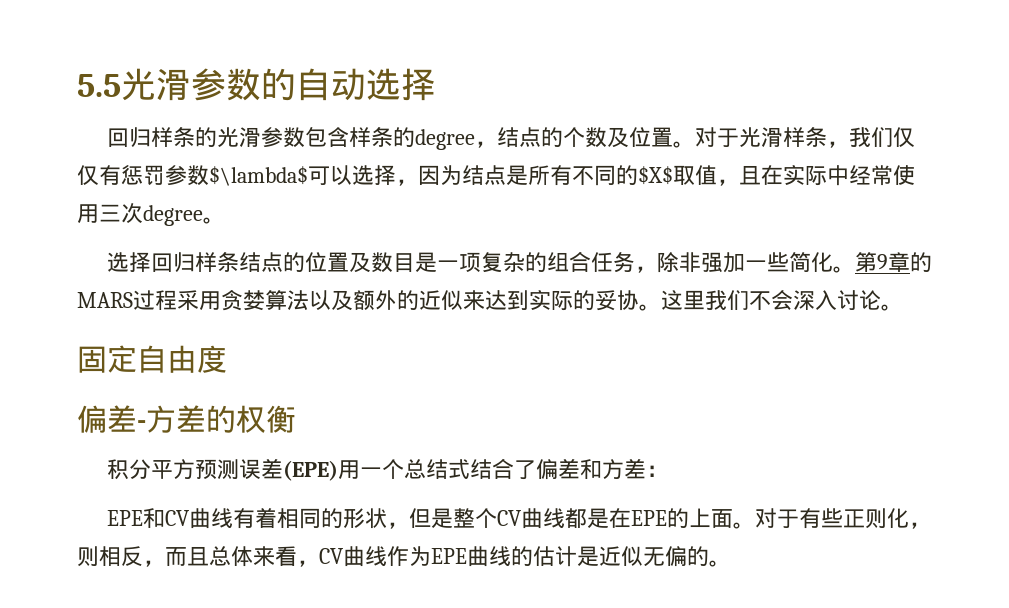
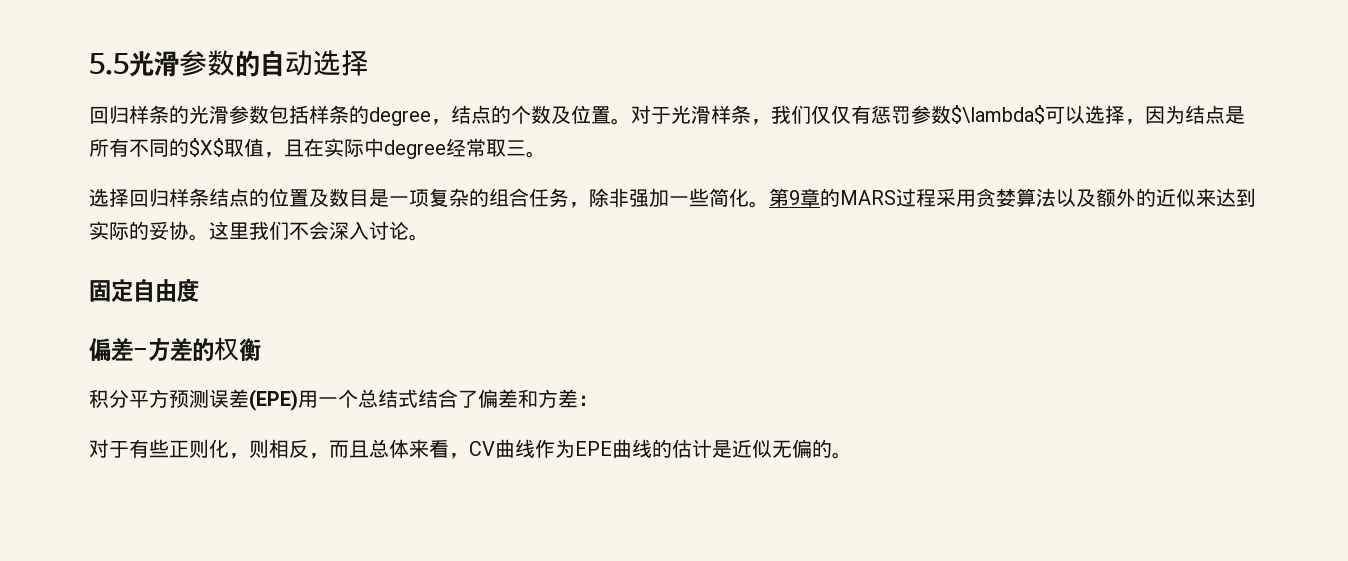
[326,127,349,147] 含 -> [289,105,309,124] 括
[849,165,915,186] [77,203,203,226] 经常使用三次degree -> [384,138,526,159] degree经常取三
[106,508,755,529] EPE和CV曲线有着相同的形状，但是整个CV曲线都是在EPE的上面。 -> (598, 400) none

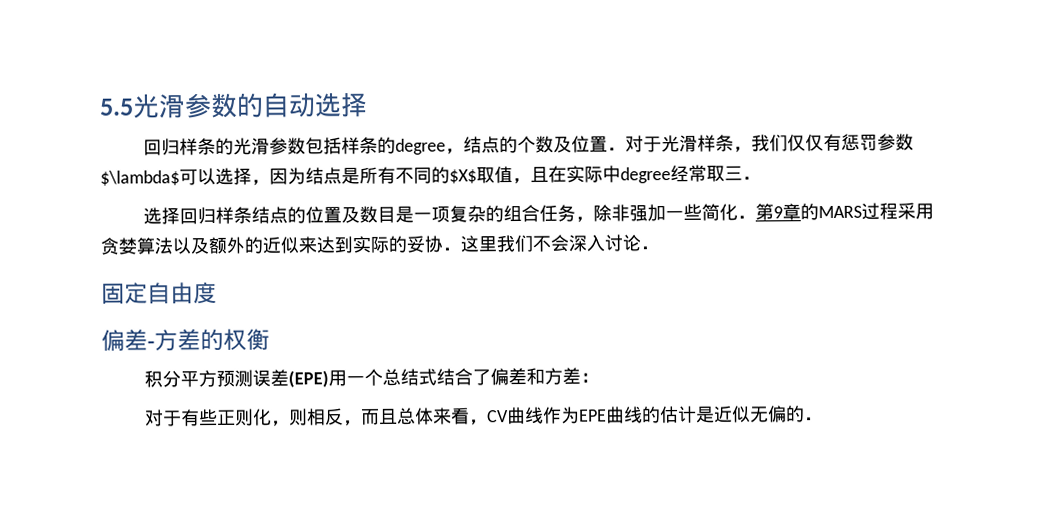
[611,118,631,125] 。 -> [607,147,627,151] ．
[526,151,546,158] 。 -> [742,176,761,180] ．
[749,201,769,208] 。 -> [737,215,757,219] ．
[189,234,209,241] 。 -> [442,247,461,251] ．
[409,234,429,241] 。 -> [640,246,659,250] ．
[832,452,852,459] 。 -> [804,417,824,421] ．

